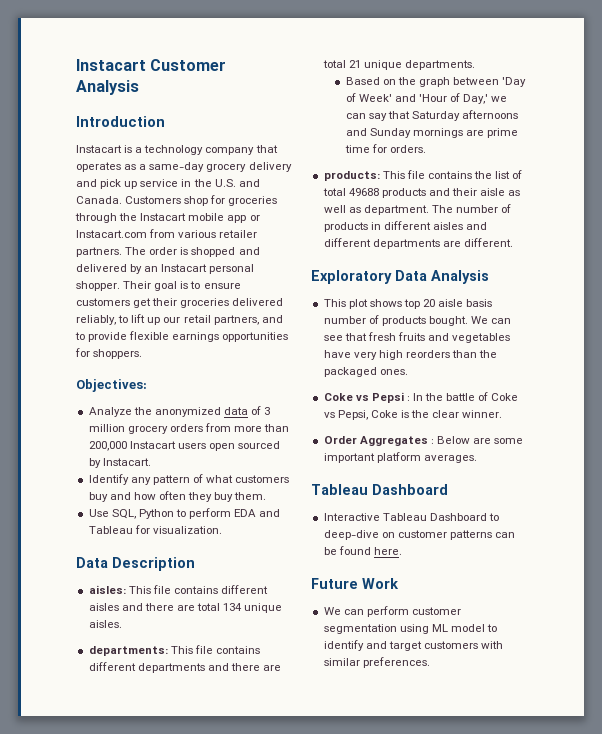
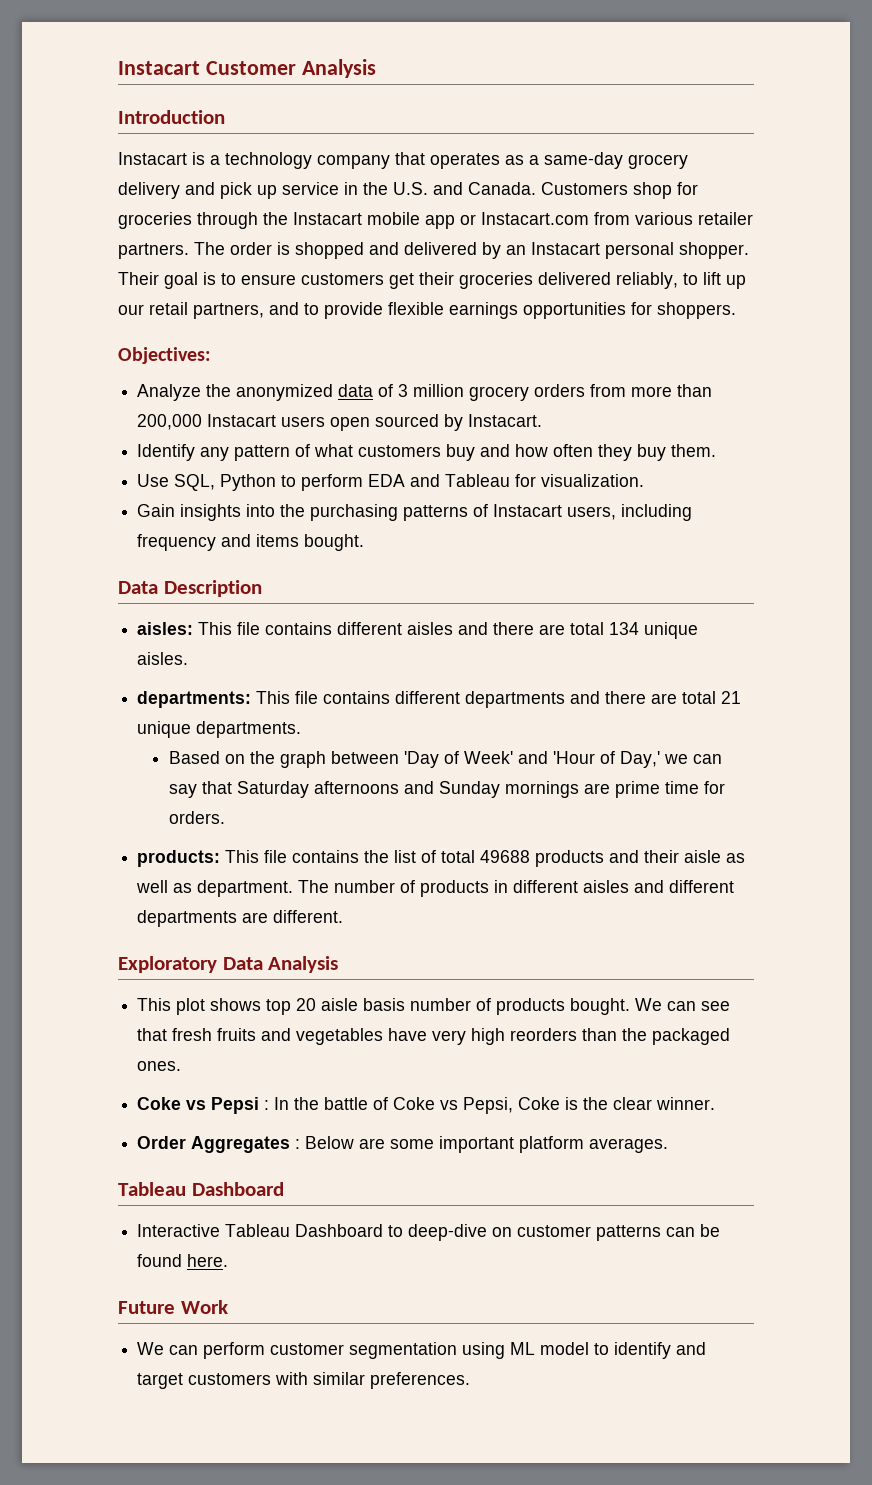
(222, 530) none -> [137,504,693,521] [137,534,365,551] // Gain insights into the purchasing patterns of Instacart users, including frequency and items bought.

